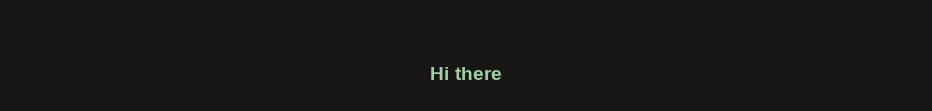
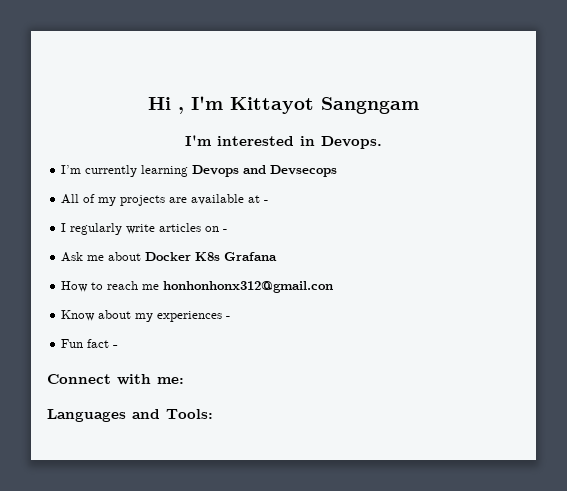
[454,67,502,80] there -> [178,96,419,114] [185,135,382,149] [61,165,338,177] [61,194,269,206] [61,223,228,235] [61,252,278,262] [61,281,334,293] [61,310,231,322] [61,339,119,348] [47,374,184,385] [47,409,213,422] , I'm Kittayot Sangngam // I'm interested in Devops. // I’m currently learning Devops and Devsecops // All of my projects are available at - // I regularly write articles on - // Ask me about Docker K8s Grafana // How to reach me honhonhonx312@gmail.con // Know about my experiences - // Fun fact - // Connect with me: // Languages and Tools:

